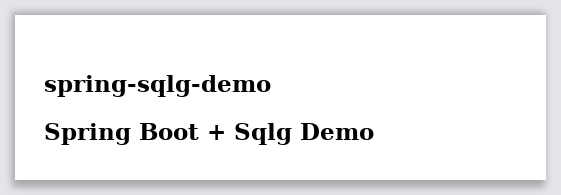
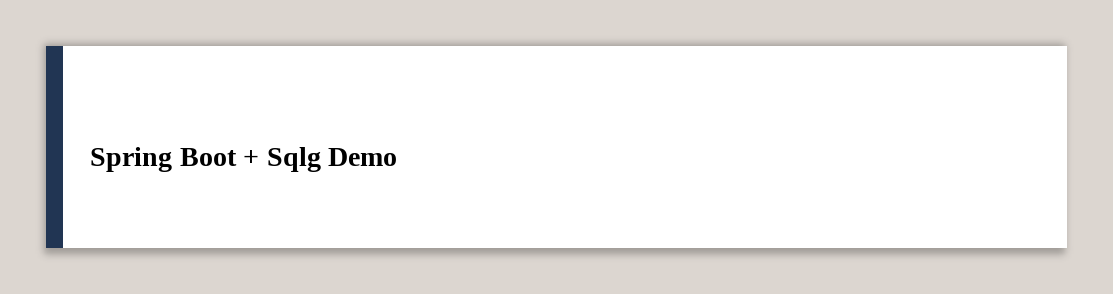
[44,75,271,97] spring-sqlg-demo // -> (90, 159) none

